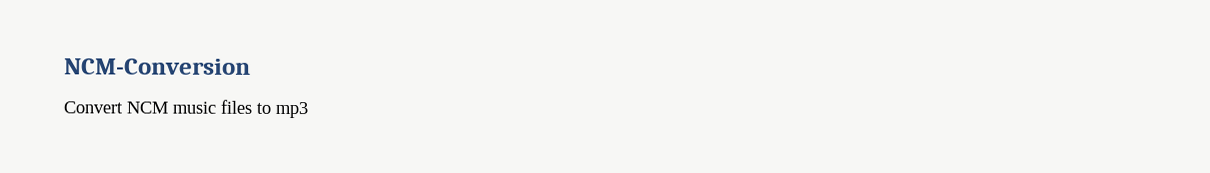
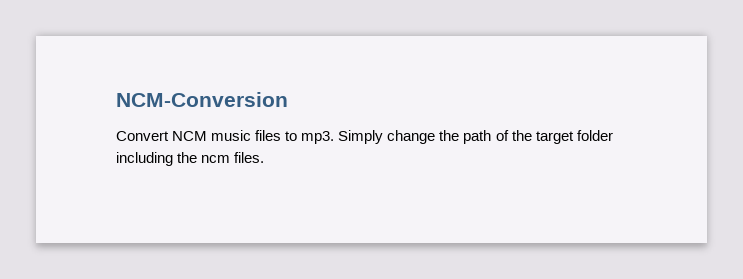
[275,101,308,119] mp3 -> [301,130,613,144] [116,152,265,166] mp3. Simply change the path of the target folder including the ncm files.

